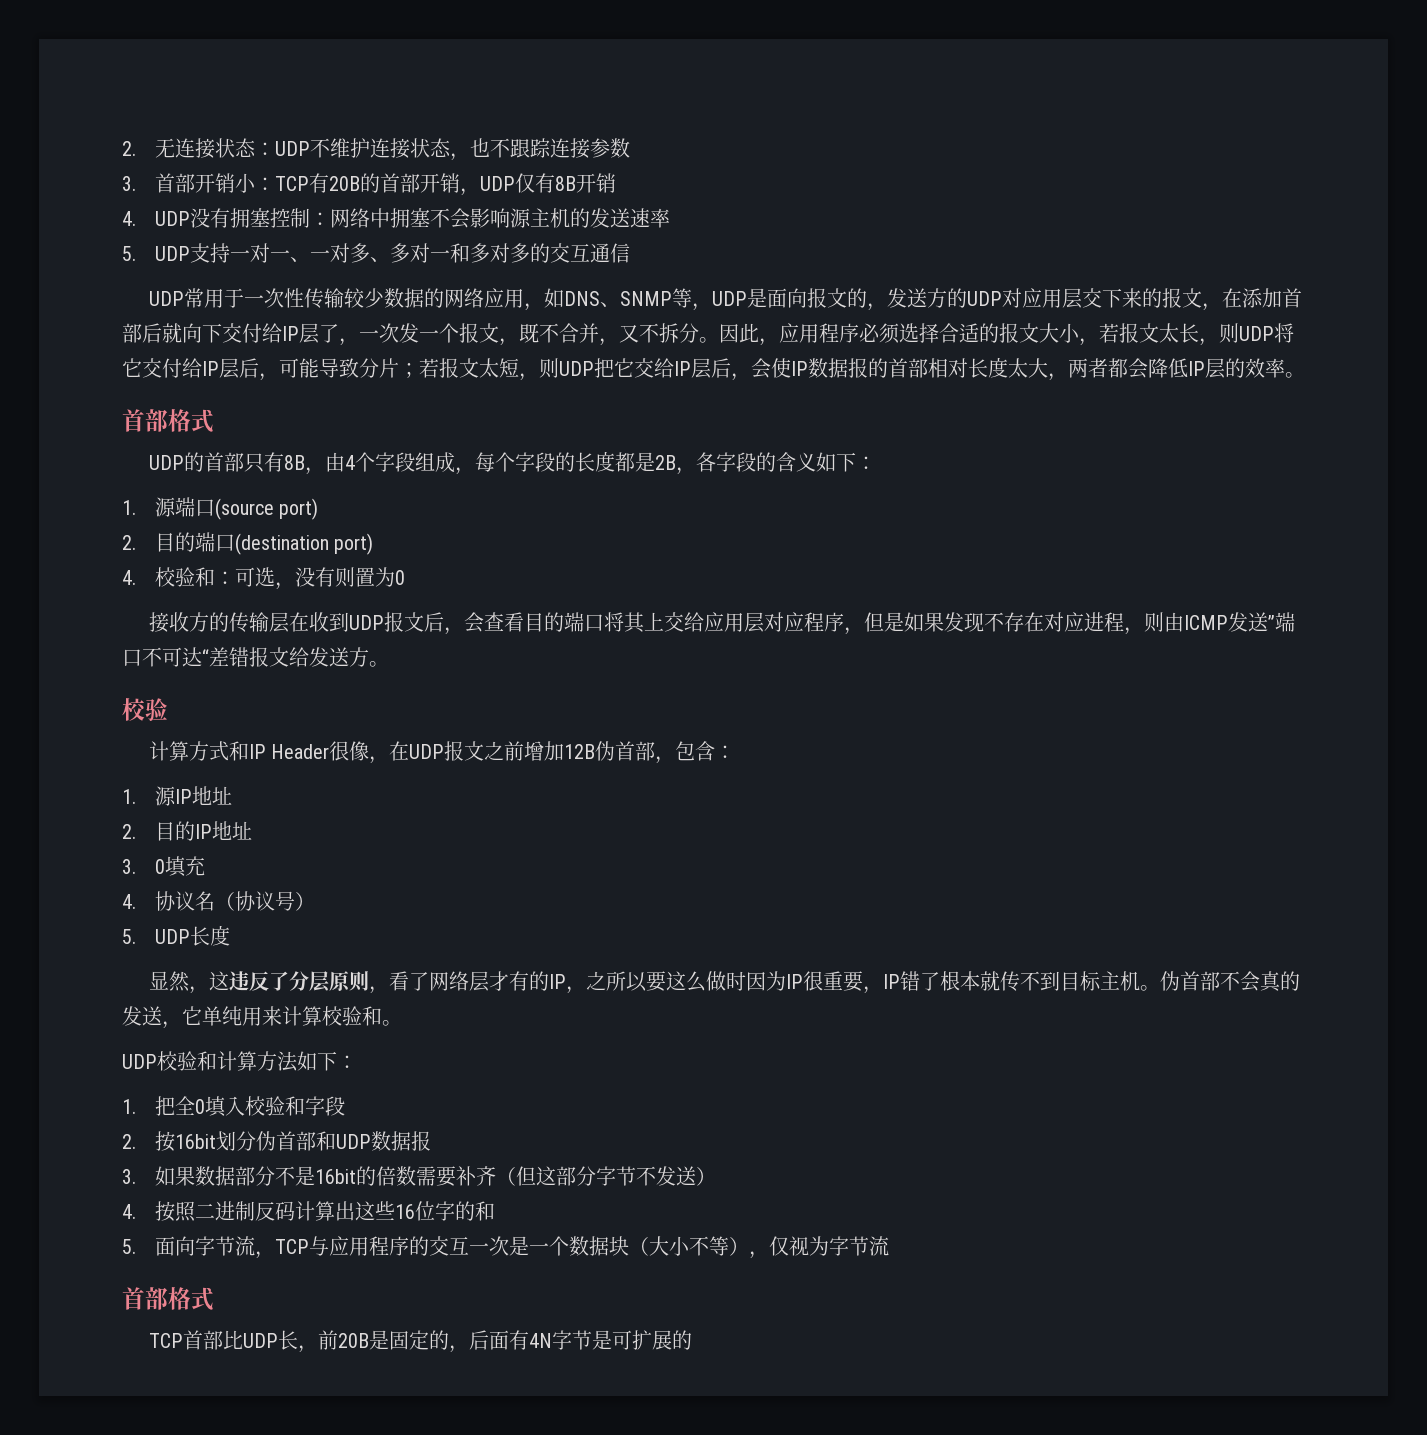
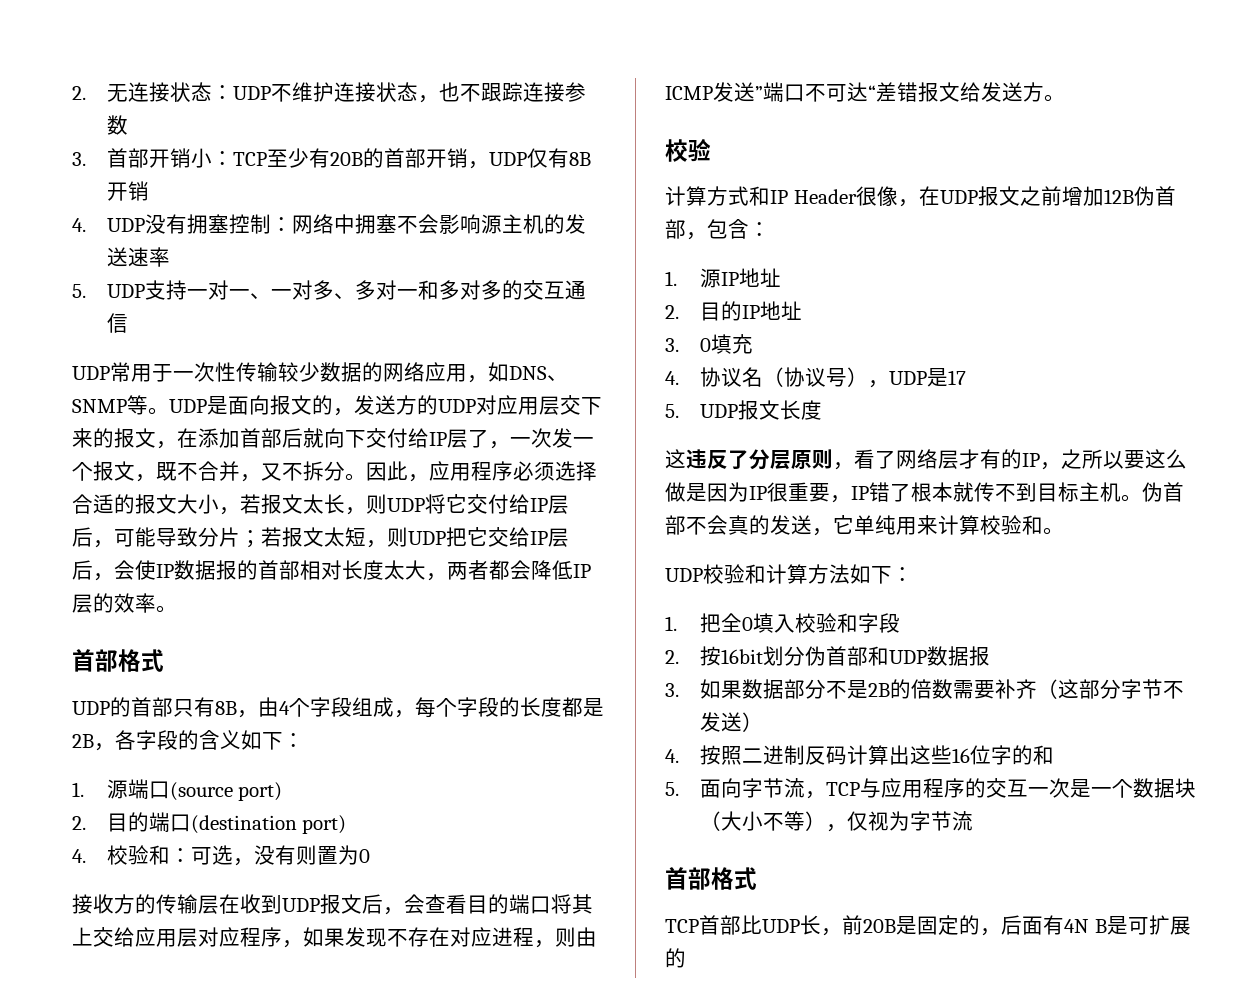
(309, 183) none -> [266,148,309,168] 至少
[691,303,712,311] ， -> [148,407,169,415] 。
[863,612,904,632] 但是 -> (303, 944) none
[122,929,190,944] // 5. UDP -> [867,368,966,388] [665,400,780,420] ，UDP是17 // 5. UDP报文
[148,971,209,994] 显然， -> (822, 410) none
[725,971,746,991] 时 -> [686,483,707,502] 是
[314,1169,356,1184] 16bit -> [867,683,890,697] 2B
[515,1166,536,1186] 但 -> (1058, 689) none
[551,1330,592,1350] 字节 -> [1094,919,1107,933] B

